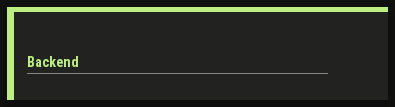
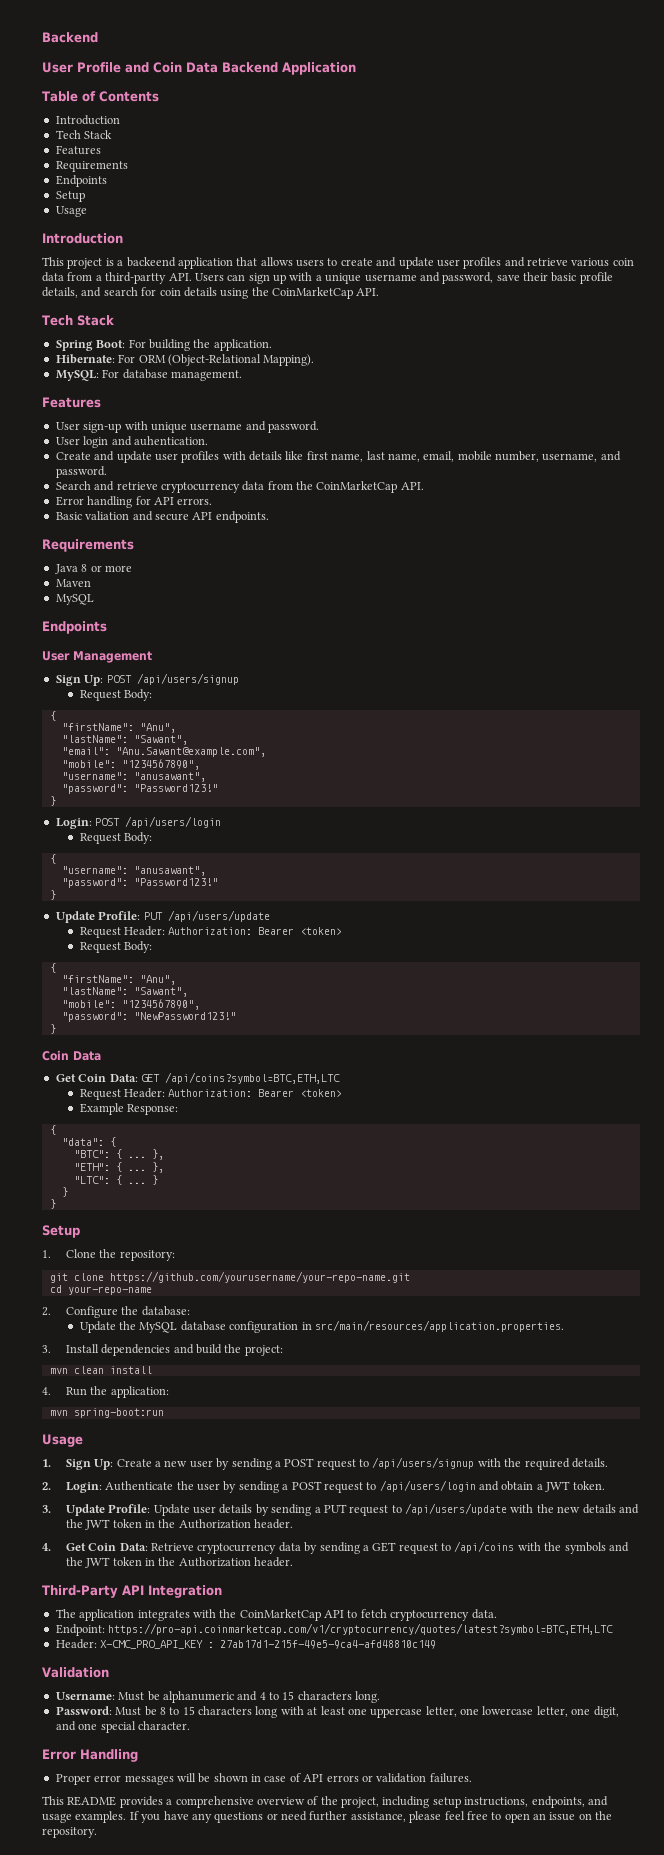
[27,56,79,67] Backend -> [42,32,98,43] [42,62,356,75] [42,91,159,102] [55,115,120,125] [55,130,113,139] [55,145,101,155] [55,161,128,172] [55,175,107,187] [55,191,85,202] [55,206,87,217] [42,233,123,244] [42,257,634,269] [42,272,613,284] [42,287,380,299] [42,315,114,326] [55,339,272,351] [55,354,315,366] [55,369,242,381] [42,397,101,408] [55,421,319,433] [55,436,208,448] [55,451,621,463] [55,466,107,478] [55,481,424,493] [55,496,213,508] [55,511,269,523] [42,539,134,552] [54,564,132,574] [55,579,91,587] [55,594,94,605] [42,621,107,634] [42,651,152,663] [55,673,239,686] [79,689,153,701] [49,711,56,721] [61,723,176,733] [61,735,188,745] [61,747,266,757] [61,759,200,770] [61,772,206,782] [61,784,218,794] [49,796,56,806] [55,816,222,829] [79,832,153,844] [49,854,56,864] [61,866,206,876] [61,878,218,888] [49,890,56,900] [55,910,270,923] [79,926,343,938] [79,941,153,953] [49,963,56,973] [61,975,176,985] [61,987,188,997] [61,999,200,1010] [61,1012,236,1022] [49,1024,56,1034] [42,1050,101,1061] [55,1072,340,1084] [79,1088,343,1100] [79,1103,179,1115] [49,1125,56,1135] [61,1137,116,1147] [73,1149,164,1160] [73,1162,164,1173] [73,1175,158,1185] [61,1187,68,1197] [49,1199,56,1209] [42,1225,80,1238] [42,1249,175,1261] [49,1271,410,1283] [49,1285,152,1295] [42,1306,190,1318] [79,1320,564,1333] [42,1344,283,1356] [49,1366,152,1374] [42,1386,169,1398] [49,1408,164,1418] [42,1434,83,1447] [42,1457,608,1470] [42,1480,605,1493] [42,1503,639,1516] [65,1519,294,1530] [42,1541,629,1554] [65,1557,294,1568] [42,1585,222,1598] [55,1609,497,1621] [55,1623,614,1636] [55,1639,437,1649] [42,1667,109,1678] [55,1691,381,1703] [55,1706,619,1718] [55,1721,190,1733] [42,1749,138,1762] [55,1773,472,1785] [42,1796,608,1808] [42,1811,613,1823] [42,1827,97,1838] Backend // User Profile and Coin Data Backend Application // Table of Contents // Introduction // Tech Stack // Features // Requirements // Endpoints // Setup // Usage // Introduction // This project is a backeend application that allows users to create and update user profiles and retrieve various coin data from a third-partty API. Users can sign up with a unique username and password, save their basic profile details, and search for coin details using the CoinMarketCap API. // Tech Stack // Spring Boot: For building the application. // Hibernate: For ORM (Object-Relational Mapping). // MySQL: For database management. // Features // User sign-up with unique username and password. // User login and auhentication. // Create and update user profiles with details like first name, last name, email, mobile number, username, and password. // Search and retrieve cryptocurrency data from the CoinMarketCap API. // Error handling for API errors. // Basic valiation and secure API endpoints. // Requirements // Java 8 or more // Maven // MySQL // Endpoints // User Management // Sign Up: POST /api/users/signup // Request Body: // { // "firstName": "Anu", // "lastName": "Sawant", // "email": "Anu.Sawant@example.com", // "mobile": "1234567890", // "username": "anusawant", // "password": "Password123!" // } // Login: POST /api/users/login // Request Body: // { // "username": "anusawant", // "password": "Password123!" // } // Update Profile: PUT /api/users/update // Request Header: Authorization: Bearer <token> // Request Body: // { // "firstName": "Anu", // "lastName": "Sawant", // "mobile": "1234567890", // "password": "NewPassword123!" // } // Coin Data // Get Coin Data: GET /api/coins?symbol=BTC,ETH,LTC // Request Header: Authorization: Bearer <token> // Example Response: // { // "data": { // "BTC": { ... }, // "ETH": { ... }, // "LTC": { ... } // } // } // Setup // 1. Clone the repository: // git clone https://github.com/yourusername/your-repo-name.git // cd your-repo-name // 2. Configure the database: // Update the MySQL database configuration in src/main/resources/application.properties. // 3. Install dependencies and build the project: // mvn clean install // 4. Run the application: // mvn spring-boot:run // Usage // 1. Sign Up: Create a new user by sending a POST request to /api/users/signup with the required details. // 2. Login: Authenticate the user by sending a POST request to /api/users/login and obtain a JWT token. // 3. Update Profile: Update user details by sending a PUT request to /api/users/update with the new details and the JWT token in the Authorization header. // 4. Get Coin Data: Retrieve cryptocurrency data by sending a GET request to /api/coins with the symbols and the JWT token in the Authorization header. // Third-Party API Integration // The application integrates with the CoinMarketCap API to fetch cryptocurrency data. // Endpoint: https://pro-api.coinmarketcap.com/v1/cryptocurrency/quotes/latest?symbol=BTC,ETH,LTC // Header: X-CMC_PRO_API_KEY : 27ab17d1-215f-49e5-9ca4-afd48810c149 // Validation // Username: Must be alphanumeric and 4 to 15 characters long. // Password: Must be 8 to 15 characters long with at least one uppercase letter, one lowercase letter, one digit, and one special character. // Error Handling // Proper error messages will be shown in case of API errors or validation failures. // This README provides a comprehensive overview of the project, including setup instructions, endpoints, and usage examples. If you have any questions or need further assistance, please feel free to open an issue on the repository.

